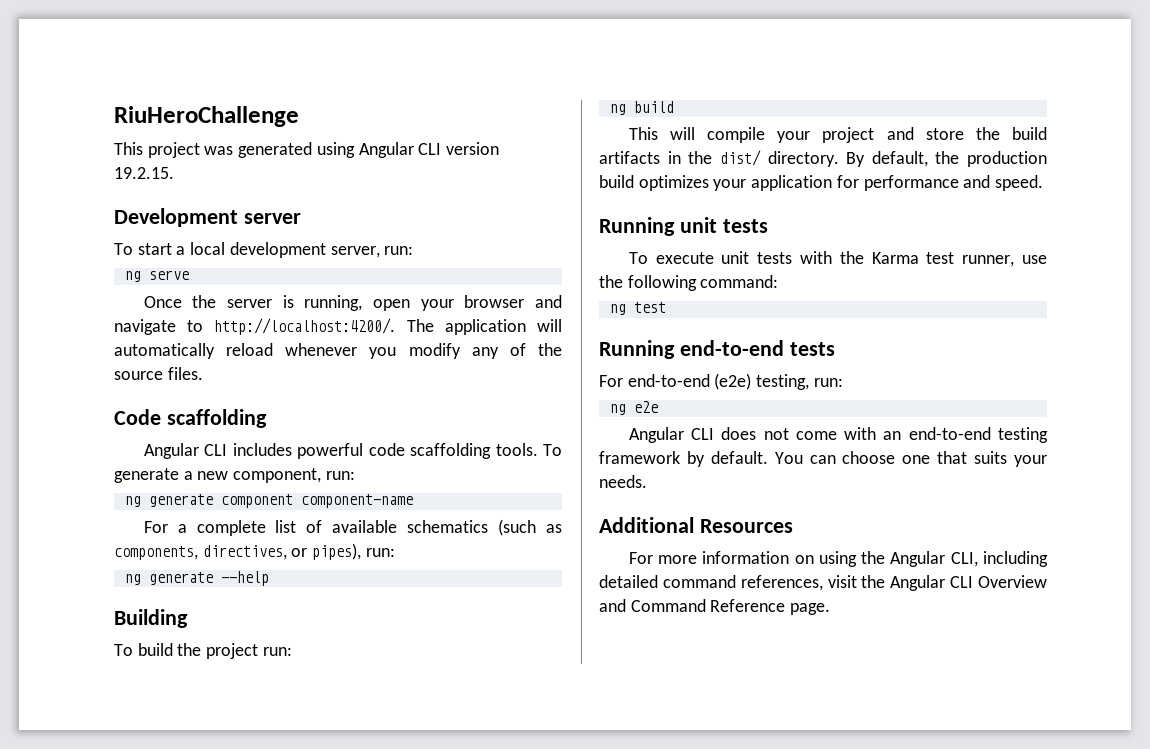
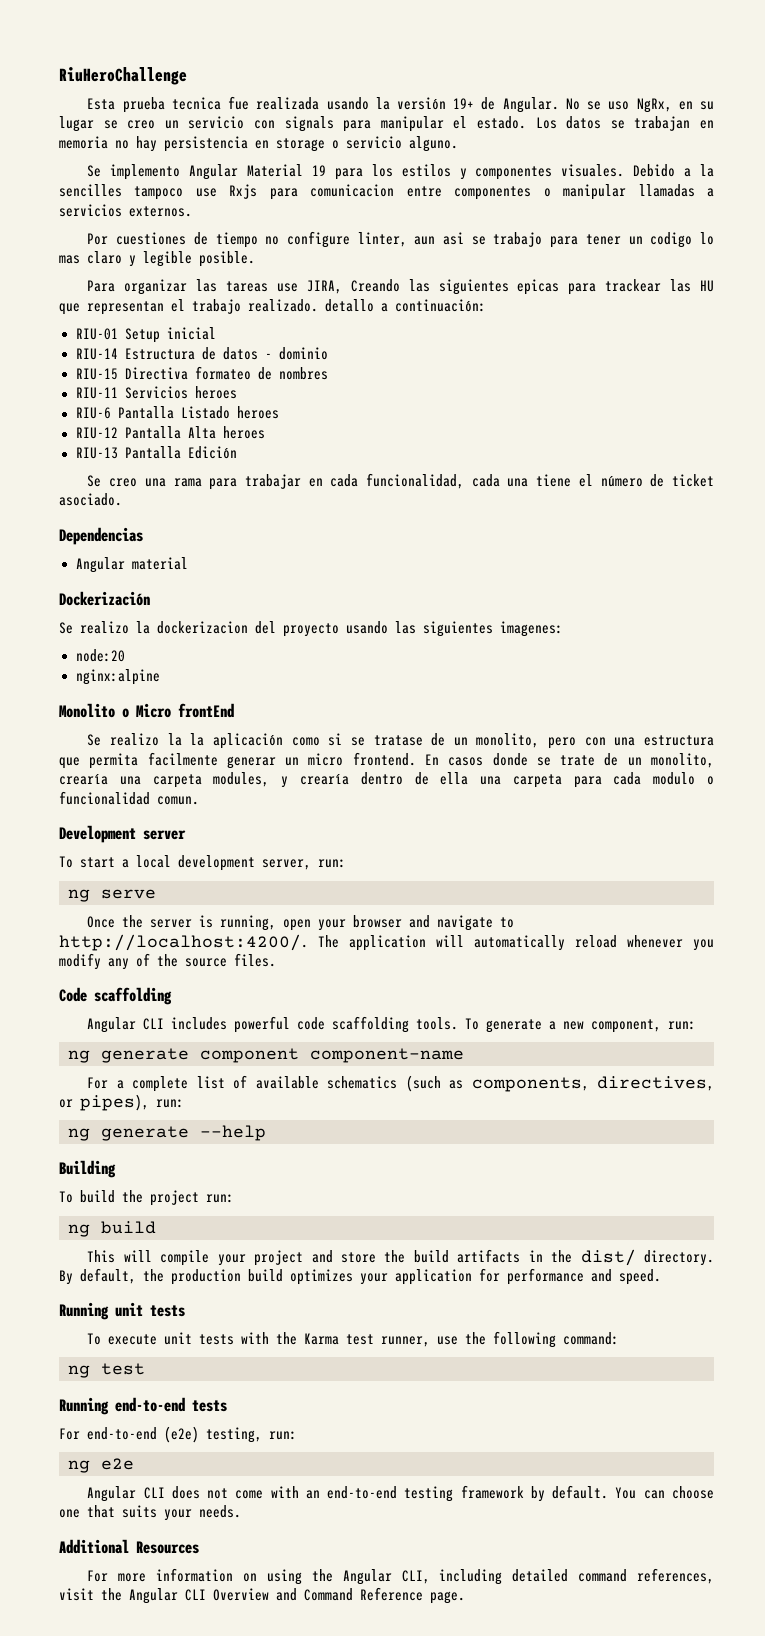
[114,142,500,158] [114,167,174,179] This project was generated using Angular CLI version 19.2.15. -> [87,96,714,113] [59,116,715,132] [59,136,458,152] [87,164,714,180] [59,184,714,200] [59,204,192,217] [87,231,714,248] [59,251,255,267] [87,279,714,295] [59,299,486,315] [75,327,216,343] [75,347,328,360] [75,366,328,380] [75,386,237,399] [75,406,279,419] [75,426,265,439] [75,446,237,459] [87,473,714,490] [59,493,122,506] [59,527,143,545] [75,557,188,573] [59,591,150,606] [59,621,563,637] [75,649,125,662] [75,669,160,685] [59,703,234,718] [87,733,714,749] [59,752,715,769] [59,772,715,788] [59,791,199,805] Esta prueba tecnica fue realizada usando la versión 19+ de Angular. No se uso NgRx, en su lugar se creo un servicio con signals para manipular el estado. Los datos se trabajan en memoria no hay persistencia en storage o servicio alguno. // Se implemento Angular Material 19 para los estilos y componentes visuales. Debido a la sencilles tampoco use Rxjs para comunicacion entre componentes o manipular llamadas a servicios externos. // Por cuestiones de tiempo no configure linter, aun asi se trabajo para tener un codigo lo mas claro y legible posible. // Para organizar las tareas use JIRA, Creando las siguientes epicas para trackear las HU que representan el trabajo realizado. detallo a continuación: // RIU-01 Setup inicial // RIU-14 Estructura de datos - dominio // RIU-15 Directiva formateo de nombres // RIU-11 Servicios heroes // RIU-6 Pantalla Listado heroes // RIU-12 Pantalla Alta heroes // RIU-13 Pantalla Edición // Se creo una rama para trabajar en cada funcionalidad, cada una tiene el número de ticket asociado. // Dependencias // Angular material // Dockerización // Se realizo la dockerizacion del proyecto usando las siguientes imagenes: // node:20 // nginx:alpine // Monolito o Micro frontEnd // Se realizo la la aplicación como si se tratase de un monolito, pero con una estructura que permita facilmente generar un micro frontend. En casos donde se trate de un monolito, crearía una carpeta modules, y crearía dentro de ella una carpeta para cada modulo o funcionalidad comun.

